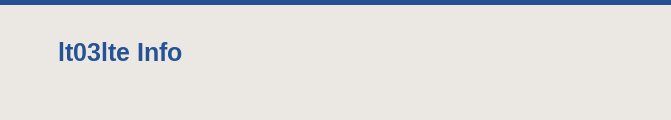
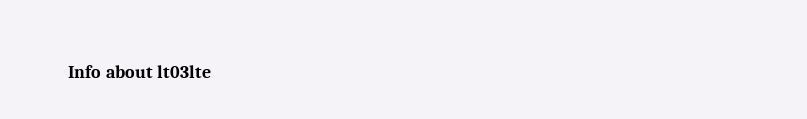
[58,42,182,61] lt03lte Info -> [68,65,212,78] Info about lt03lte

